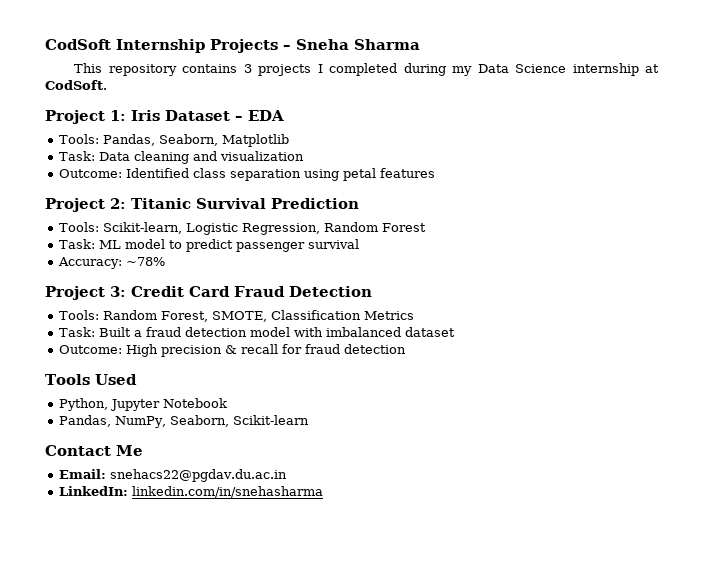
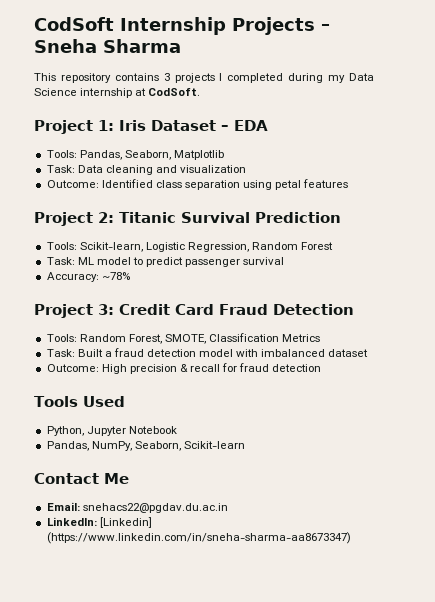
[132,486,324,498] linkedin.com/in/snehasharma -> [99,517,152,528] [46,532,351,544] [Linkedin] (https://www.linkedin.com/in/sneha-sharma-aa8673347)

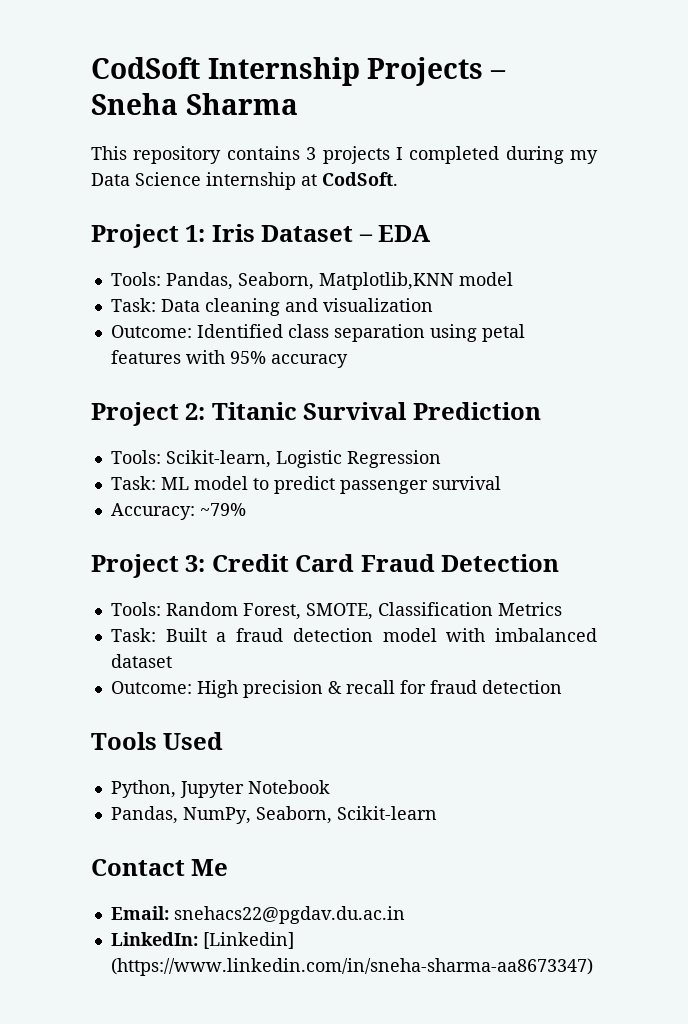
[173,150,224,160] Matplotlib -> [318,272,513,290] Matplotlib,KNN model
(349, 183) none -> [185,350,348,368] with 95% accuracy
[187,242,334,252] Regression, Random Forest -> [346,450,441,468] Regression
[101,272,130,280] ~78% -> [199,503,246,516] ~79%

